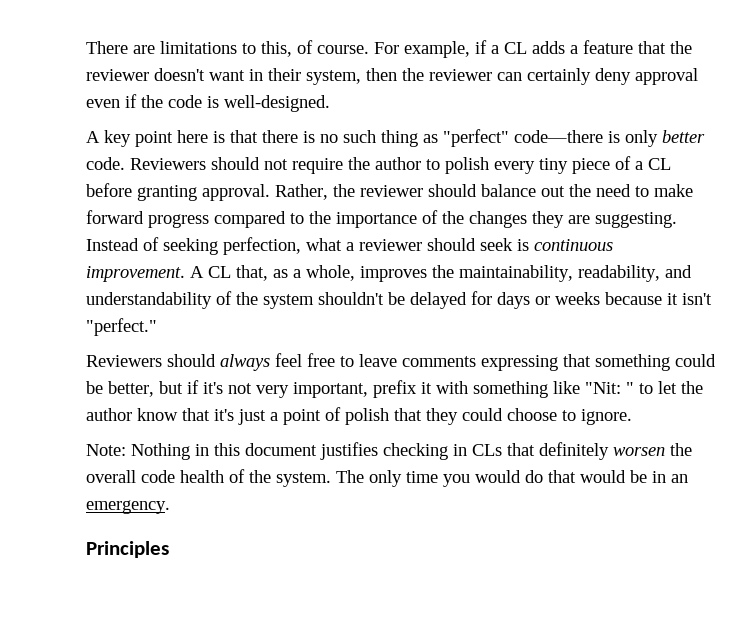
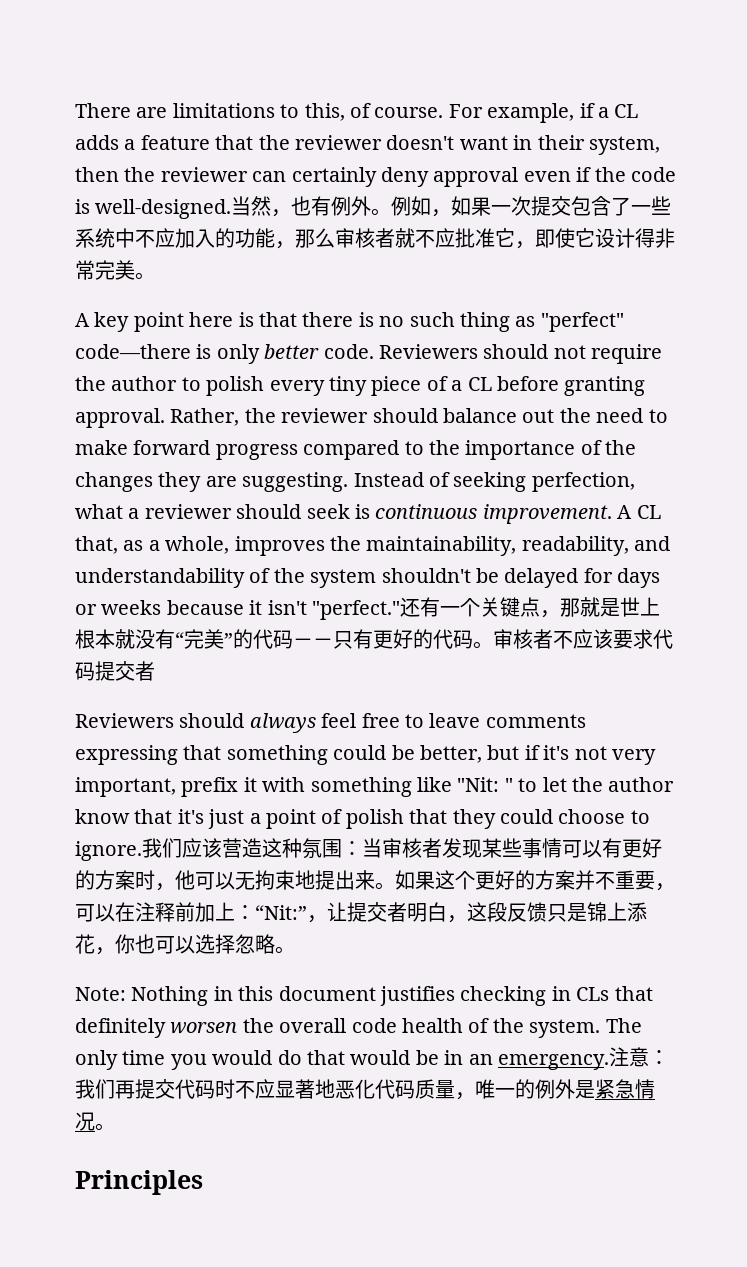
(330, 103) none -> [231,196,672,217] [75,228,675,249] [75,260,155,280] 当然，也有例外。例如，如果一次提交包含了一些系统中不应加入的功能，那么审核者就不应批准它，即使它设计得非常完美。
(157, 327) none -> [400,597,660,618] [75,629,673,649] [75,661,155,681] 还有一个关键点，那就是世上根本就没有“完美”的代码－－只有更好的代码。审核者不应该要求代码提交者
(632, 417) none -> [142,838,662,859] [75,870,675,891] [75,902,647,923] [75,934,295,955] 我们应该营造这种氛围：当审核者发现某些事情可以有更好的方案时，他可以无拘束地提出来。如果这个更好的方案并不重要，可以在注释前加上：“Nit:”，让提交者明白，这段反馈只是锦上添花，你也可以选择忽略。
(170, 507) none -> [608,1047,669,1067] [75,1079,655,1100] [75,1112,115,1131] 注意：我们再提交代码时不应显著地恶化代码质量，唯一的例外是紧急情况。

